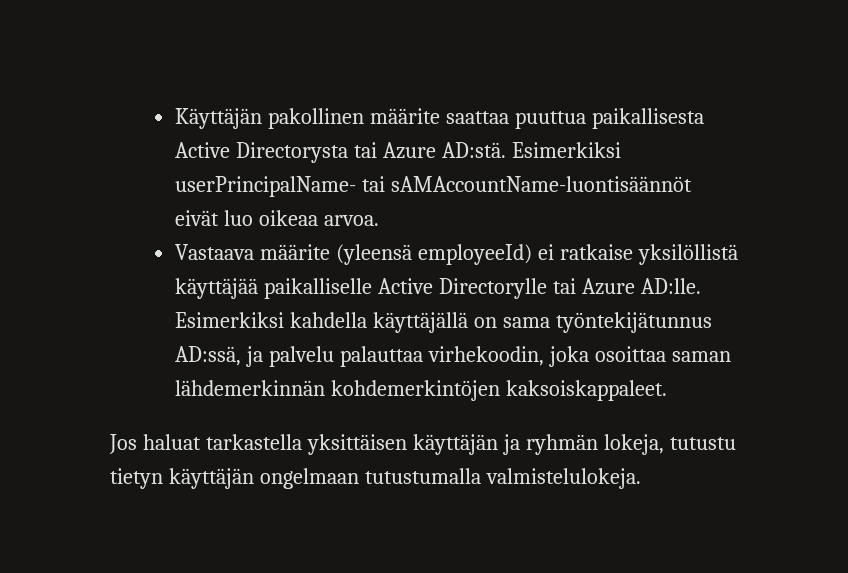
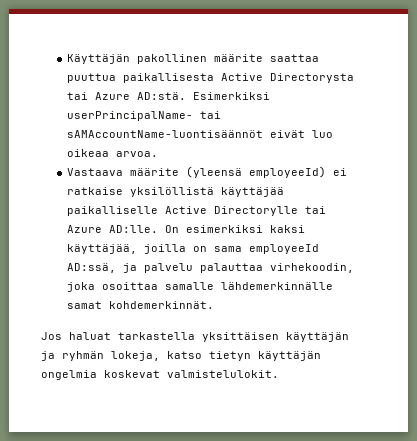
[175,312,469,333] Esimerkiksi kahdella käyttäjällä -> [164,225,305,233] [66,244,186,254] On esimerkiksi kaksi käyttäjää, joilla
[555,312,712,333] työntekijätunnus -> [248,244,319,254] employeeId
[671,351,731,362] [175,380,668,401] saman lähdemerkinnän kohdemerkintöjen kaksoiskappaleet. -> [164,282,333,290] [66,301,214,309] samalle lähdemerkinnälle samat kohdemerkinnät.
[669,437,736,450] tutustu -> [167,351,202,359] katso
[259,468,641,489] ongelmaan tutustumalla valmistelulokeja. -> [41,370,279,380] ongelmia koskevat valmistelulokit.

